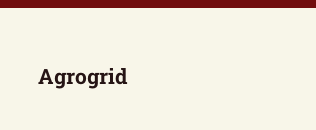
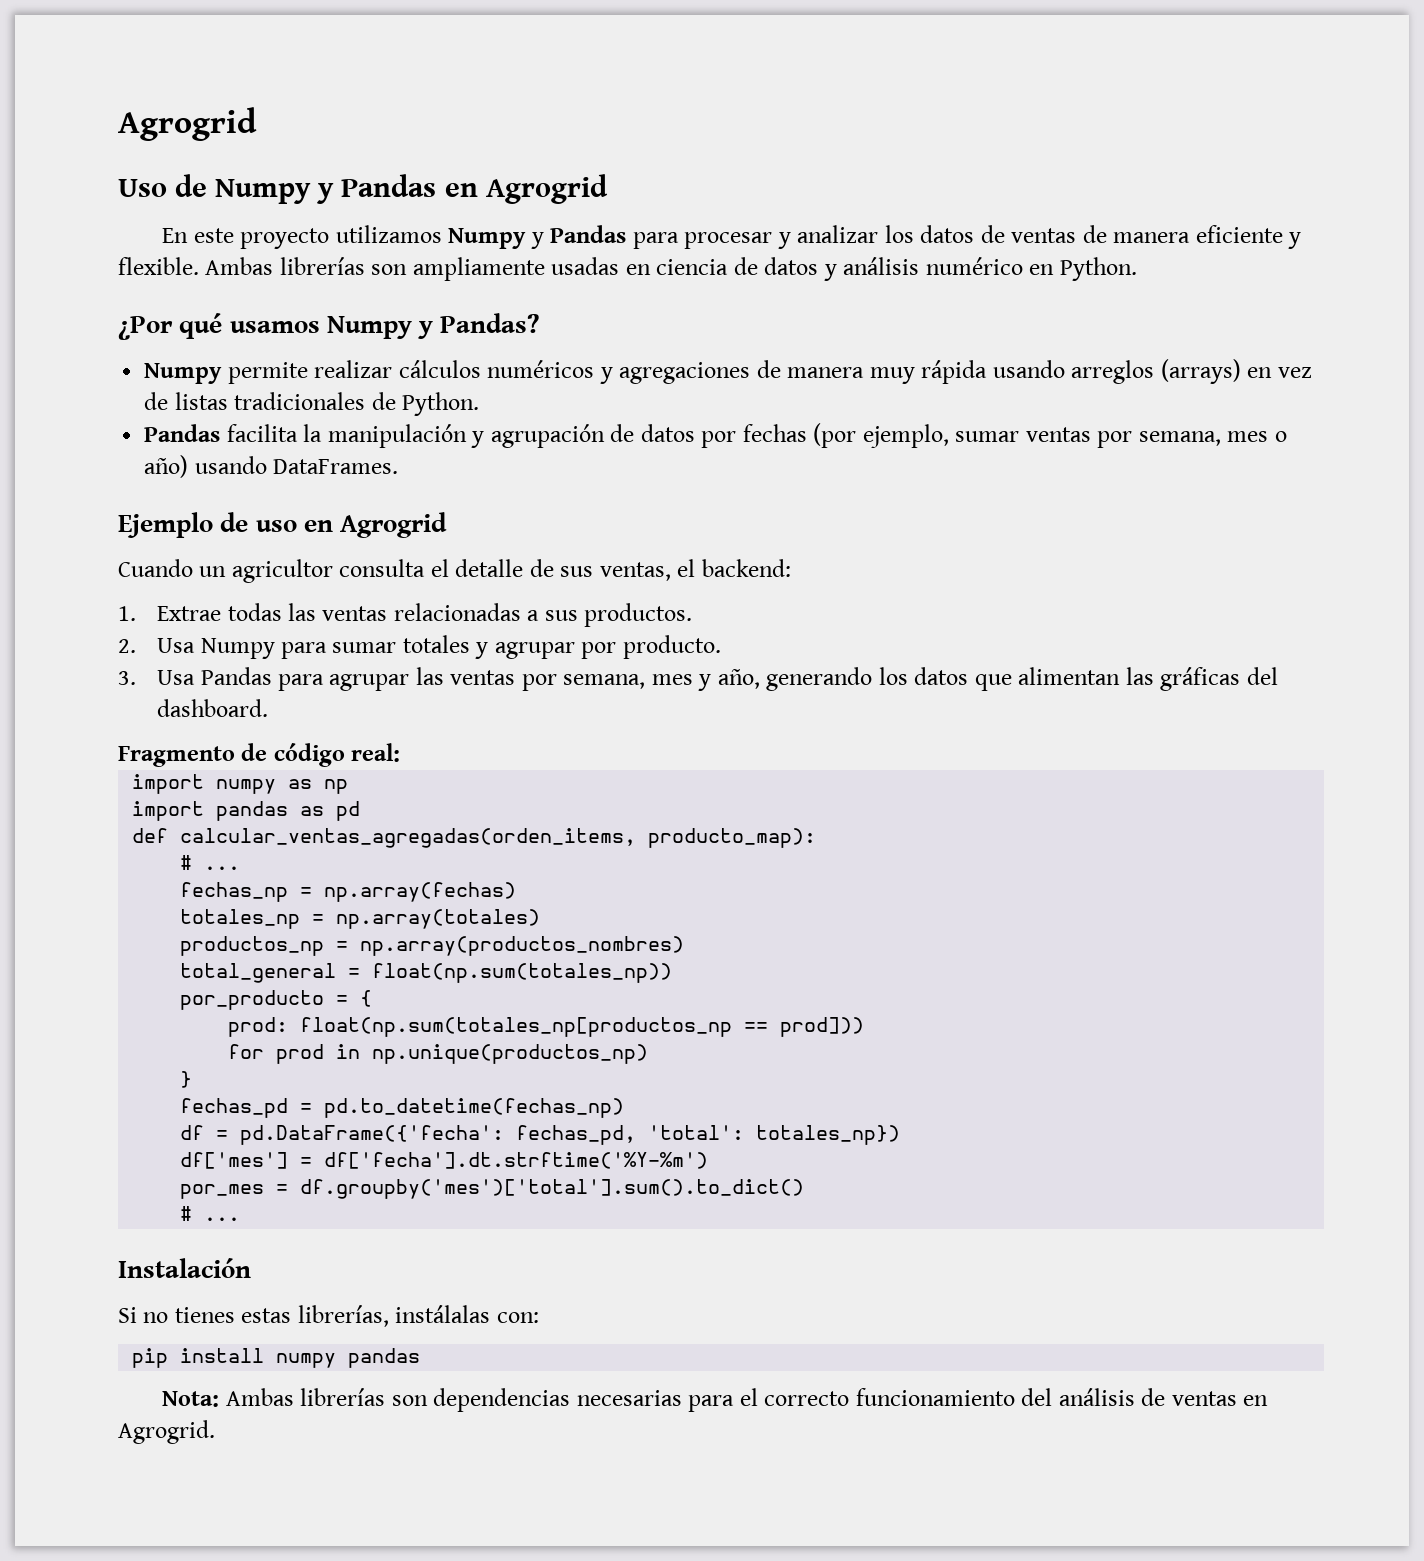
[38,68,128,89] Agrogrid -> [118,107,257,141] [118,174,608,204] [162,225,1302,249] [118,257,1137,281] [118,313,540,340] [144,359,1312,384] [144,392,480,416] [144,423,1287,448] [144,455,399,478] [118,512,448,538] [118,559,791,583] [118,603,693,627] [118,635,721,659] [118,667,1278,691] [157,699,269,717] [118,743,401,767] [132,774,349,794] [132,801,361,821] [132,828,817,848] [180,855,241,870] [180,882,517,902] [180,909,541,929] [180,936,685,956] [180,963,673,983] [180,990,373,1010] [228,1017,865,1037] [228,1044,649,1064] [180,1071,193,1088] [180,1098,625,1118] [180,1125,901,1145] [180,1152,709,1169] [180,1179,805,1199] [180,1206,241,1221] [118,1258,251,1278] [118,1305,539,1327] [132,1348,421,1368] [162,1388,1269,1412] [118,1420,215,1444] Agrogrid // Uso de Numpy y Pandas en Agrogrid // En este proyecto utilizamos Numpy y Pandas para procesar y analizar los datos de ventas de manera eficiente y flexible. Ambas librerías son ampliamente usadas en ciencia de datos y análisis numérico en Python. // ¿Por qué usamos Numpy y Pandas? // Numpy permite realizar cálculos numéricos y agregaciones de manera muy rápida usando arreglos (arrays) en vez de listas tradicionales de Python. // Pandas facilita la manipulación y agrupación de datos por fechas (por ejemplo, sumar ventas por semana, mes o año) usando DataFrames. // Ejemplo de uso en Agrogrid // Cuando un agricultor consulta el detalle de sus ventas, el backend: // 1. Extrae todas las ventas relacionadas a sus productos. // 2. Usa Numpy para sumar totales y agrupar por producto. // 3. Usa Pandas para agrupar las ventas por semana, mes y año, generando los datos que alimentan las gráficas del dashboard. // Fragmento de código real: // import numpy as np // import pandas as pd // def calcular_ventas_agregadas(orden_items, producto_map): // # ... // fechas_np = np.array(fechas) // totales_np = np.array(totales) // productos_np = np.array(productos_nombres) // total_general = float(np.sum(totales_np)) // por_producto = { // prod: float(np.sum(totales_np[productos_np == prod])) // for prod in np.unique(productos_np) // } // fechas_pd = pd.to_datetime(fechas_np) // df = pd.DataFrame({'fecha': fechas_pd, 'total': totales_np}) // df['mes'] = df['fecha'].dt.strftime('%Y-%m') // por_mes = df.groupby('mes')['total'].sum().to_dict() // # ... // Instalación // Si no tienes estas librerías, instálalas con: // pip install numpy pandas // Nota: Ambas librerías son dependencias necesarias para el correcto funcionamiento del análisis de ventas en Agrogrid.

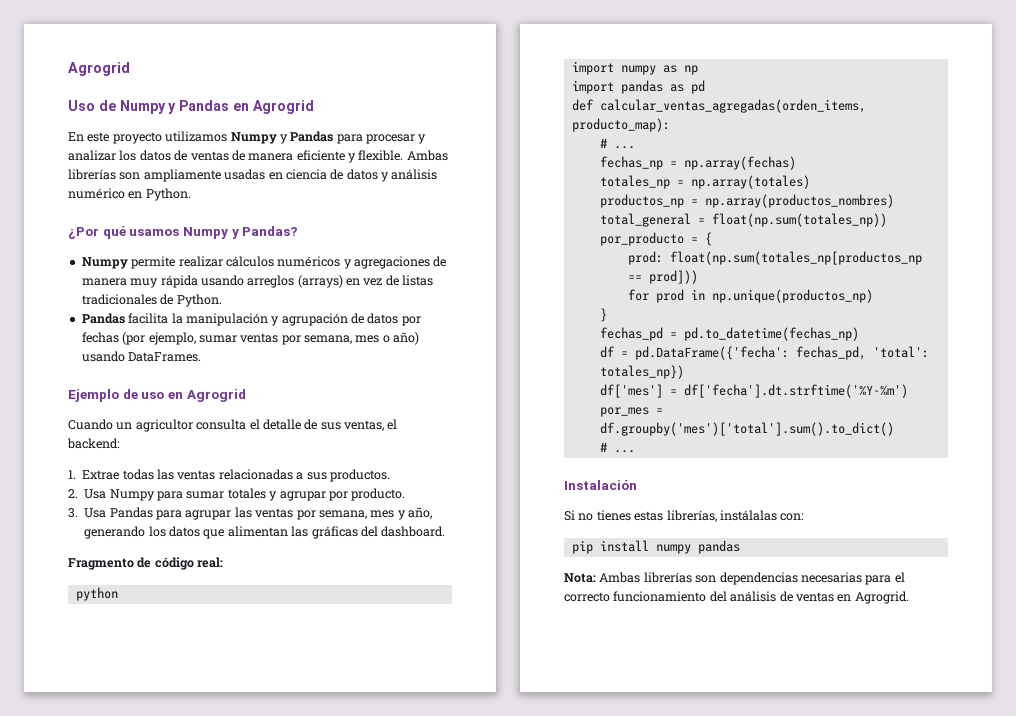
(401, 752) none -> [75,587,118,601] // python

